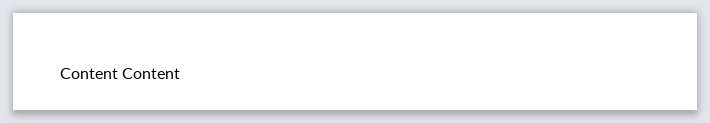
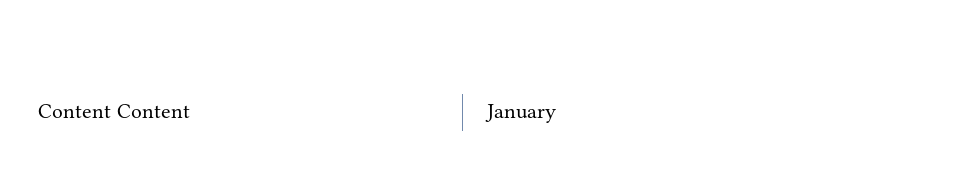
(181, 73) none -> [485,104,556,123] // January

